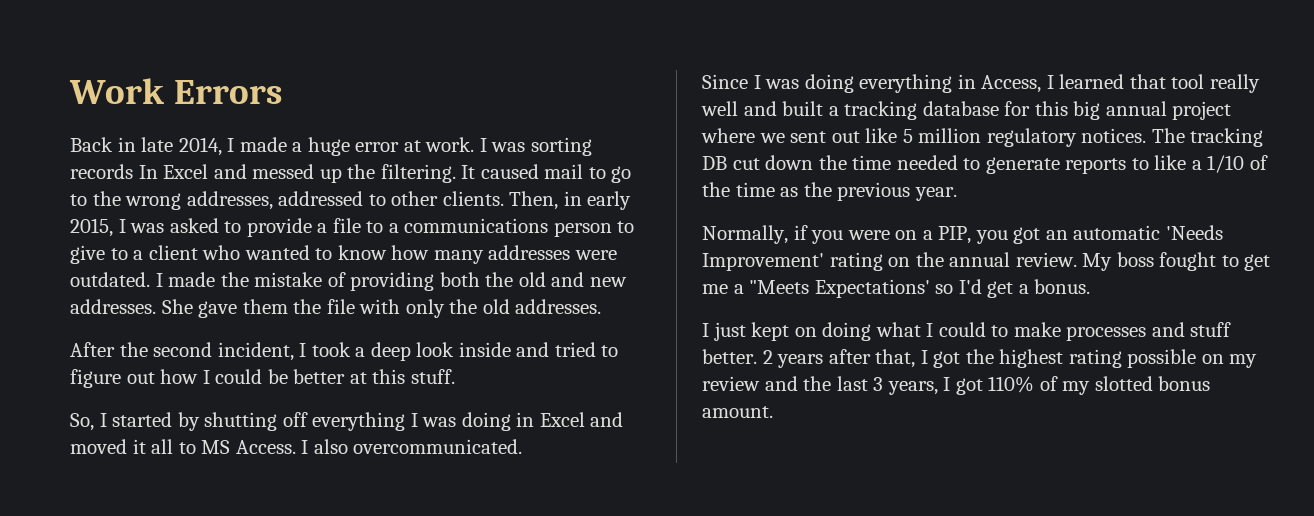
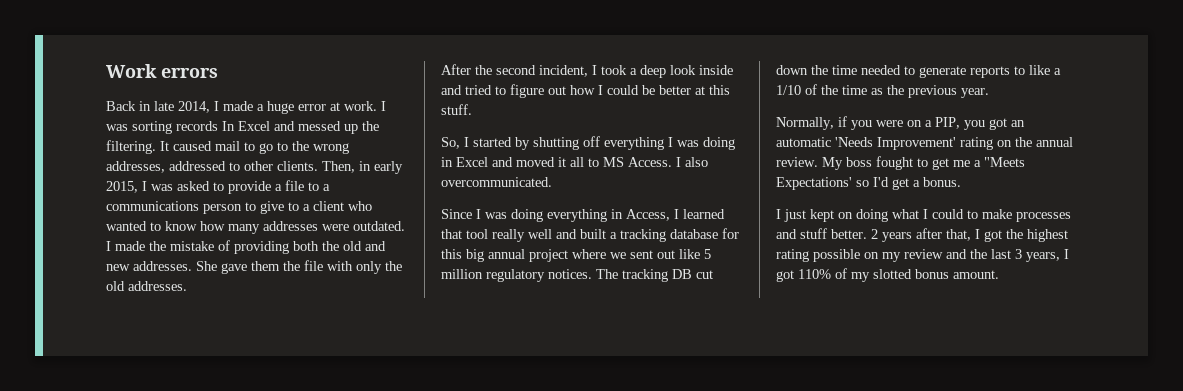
[173,80,282,104] Errors -> [161,68,218,78] errors

